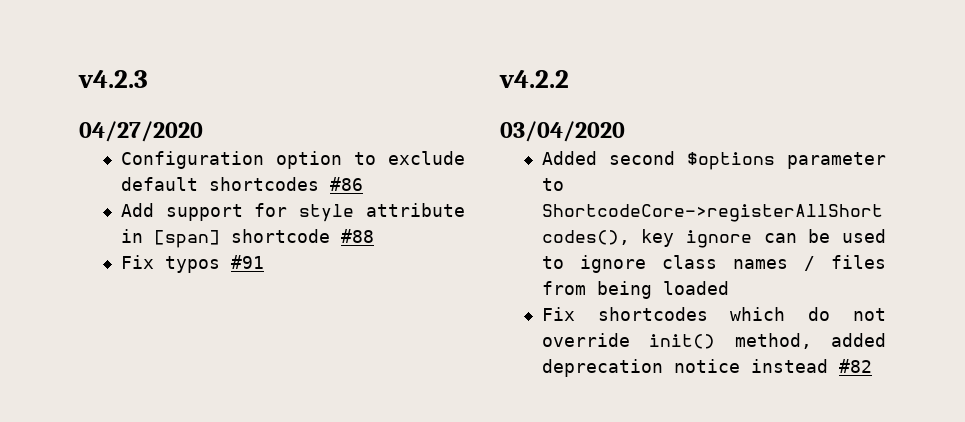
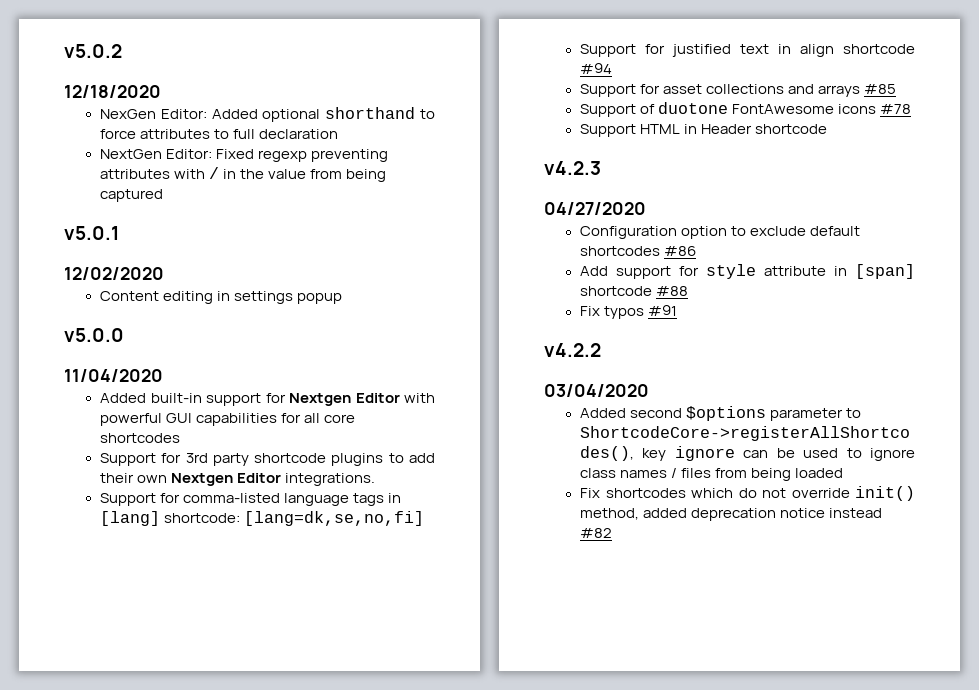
(78, 79) none -> [64,44,122,58] [64,85,161,98] [99,107,435,122] [99,129,339,139] [99,149,389,162] [99,167,387,182] [99,189,163,202] [64,226,119,240] [64,267,164,280] [99,291,343,304] [64,328,124,342] [64,369,163,382] [99,393,436,406] [99,413,356,426] [99,433,180,443] [99,453,436,466] [99,473,376,486] [99,493,402,506] [99,511,425,526] [579,44,915,57] [579,63,612,74] [579,84,897,97] [579,102,912,117] [579,124,828,137] v5.0.2 // 12/18/2020 // NexGen Editor: Added optional shorthand to force attributes to full declaration // NextGen Editor: Fixed regexp preventing attributes with / in the value from being captured // v5.0.1 // 12/02/2020 // Content editing in settings popup // v5.0.0 // 11/04/2020 // Added built-in support for Nextgen Editor with powerful GUI capabilities for all core shortcodes // Support for 3rd party shortcode plugins to add their own Nextgen Editor integrations. // Support for comma-listed language tags in [lang] shortcode: [lang=dk,se,no,fi] // Support for justified text in align shortcode #94 // Support for asset collections and arrays #85 // Support of duotone FontAwesome icons #78 // Support HTML in Header shortcode //

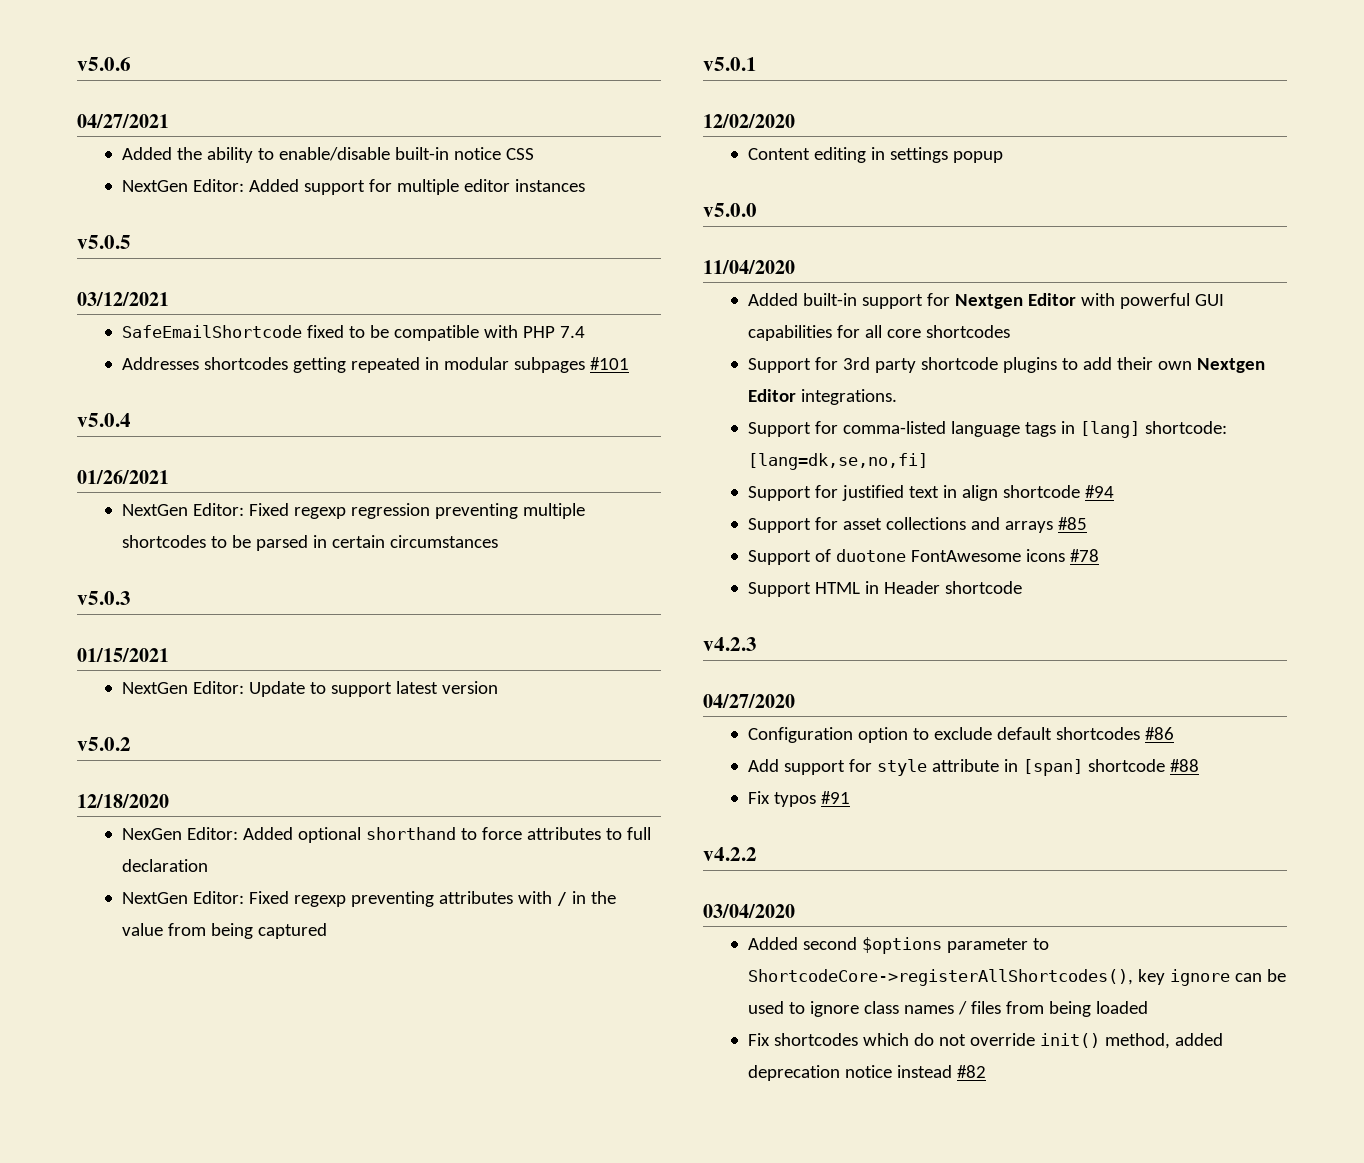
(64, 51) none -> [77,57,131,71] [77,114,169,128] [121,147,534,163] [121,179,585,195] [77,235,131,249] [77,292,169,306] [121,325,585,341] [121,357,629,373] [77,413,131,427] [77,470,169,484] [121,503,585,519] [121,535,498,551] [77,591,131,605] [77,648,169,662] [121,681,498,697] v5.0.6 // 04/27/2021 // Added the ability to enable/disable built-in notice CSS // NextGen Editor: Added support for multiple editor instances // v5.0.5 // 03/12/2021 // SafeEmailShortcode fixed to be compatible with PHP 7.4 // Addresses shortcodes getting repeated in modular subpages #101 // v5.0.4 // 01/26/2021 // NextGen Editor: Fixed regexp regression preventing multiple shortcodes to be parsed in certain circumstances // v5.0.3 // 01/15/2021 // NextGen Editor: Update to support latest version //

